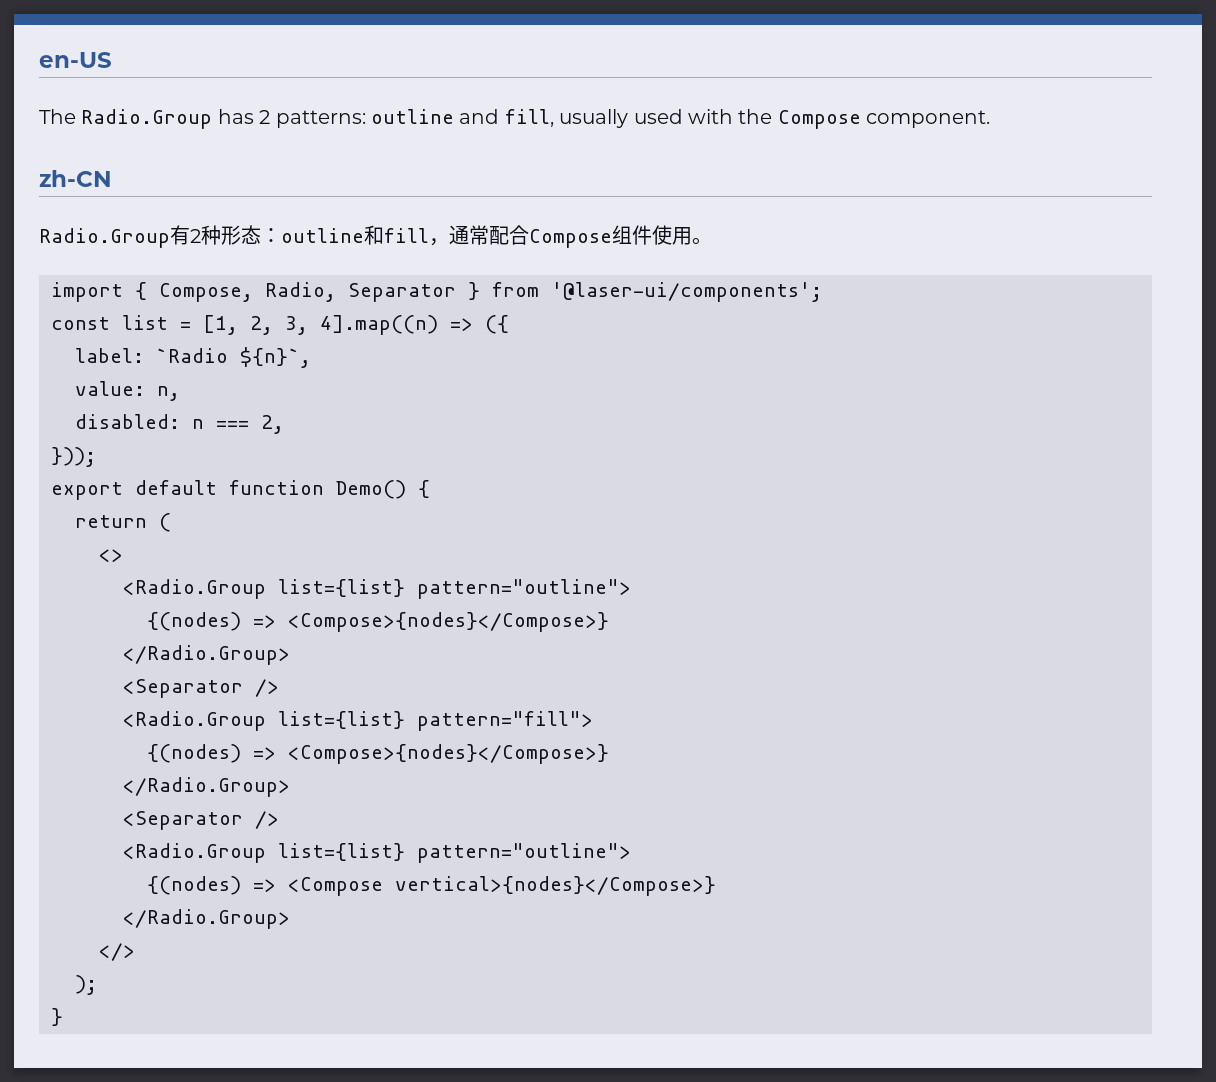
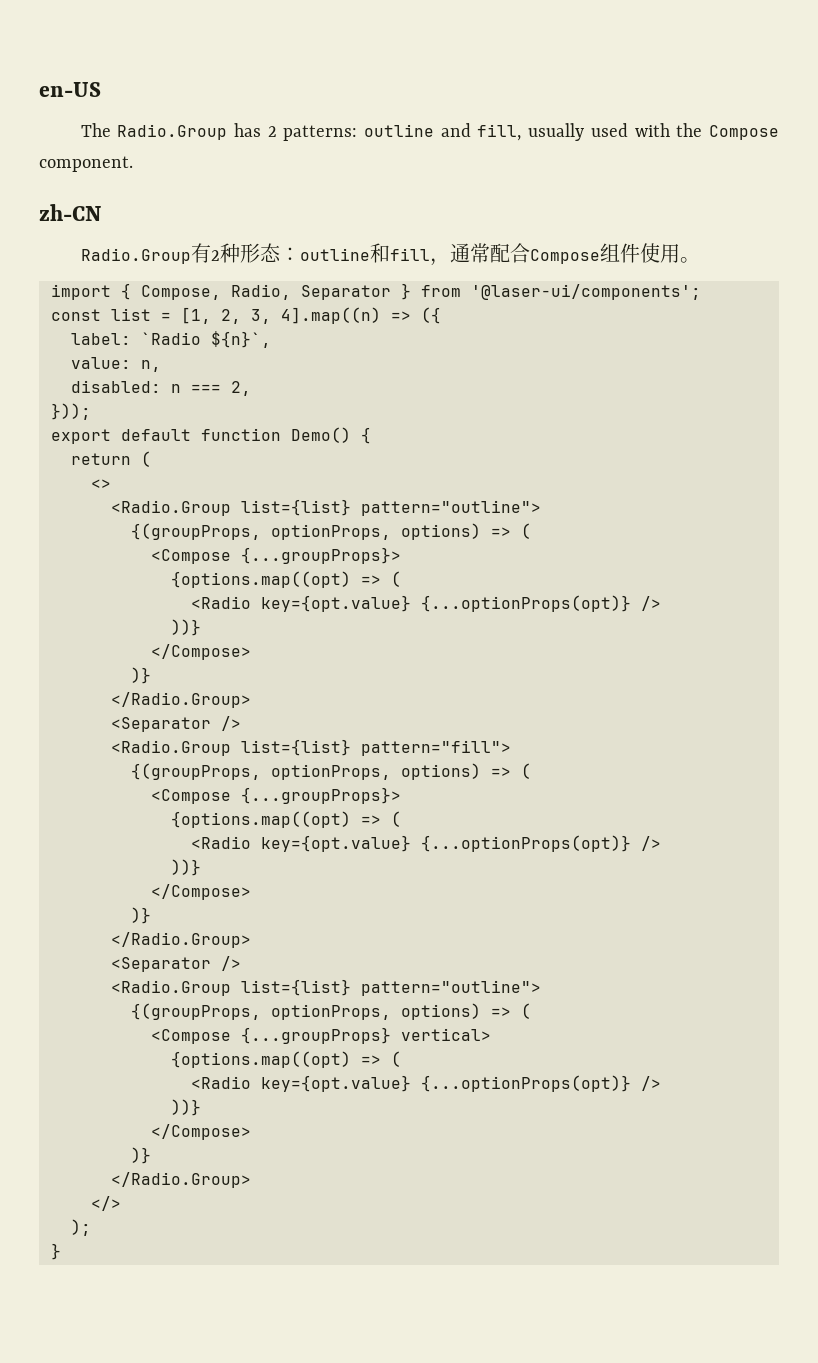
[147,612,609,632] {(nodes) => <Compose>{nodes}</Compose>} -> [131,523,531,540] [151,547,401,564] [171,571,401,588] [191,595,661,612] [171,619,201,636] [151,644,251,660] [131,667,151,684] {(groupProps, optionProps, options) => ( // <Compose {...groupProps}> // {options.map((opt) => ( // <Radio key={opt.value} {...optionProps(opt)} /> // ))} // </Compose> // )}
[147,744,609,764] {(nodes) => <Compose>{nodes}</Compose>} -> [131,763,531,780] [151,787,401,804] [171,811,401,828] [191,835,661,852] [171,859,201,876] [151,884,251,900] [131,907,151,924] {(groupProps, optionProps, options) => ( // <Compose {...groupProps}> // {options.map((opt) => ( // <Radio key={opt.value} {...optionProps(opt)} /> // ))} // </Compose> // )}
[147,876,716,896] {(nodes) => <Compose vertical>{nodes}</Compose>} -> [131,1003,531,1020] [151,1027,491,1044] [171,1051,401,1068] [191,1075,661,1092] [171,1099,201,1116] [151,1124,251,1140] [131,1147,151,1164] {(groupProps, optionProps, options) => ( // <Compose {...groupProps} vertical> // {options.map((opt) => ( // <Radio key={opt.value} {...optionProps(opt)} /> // ))} // </Compose> // )}

